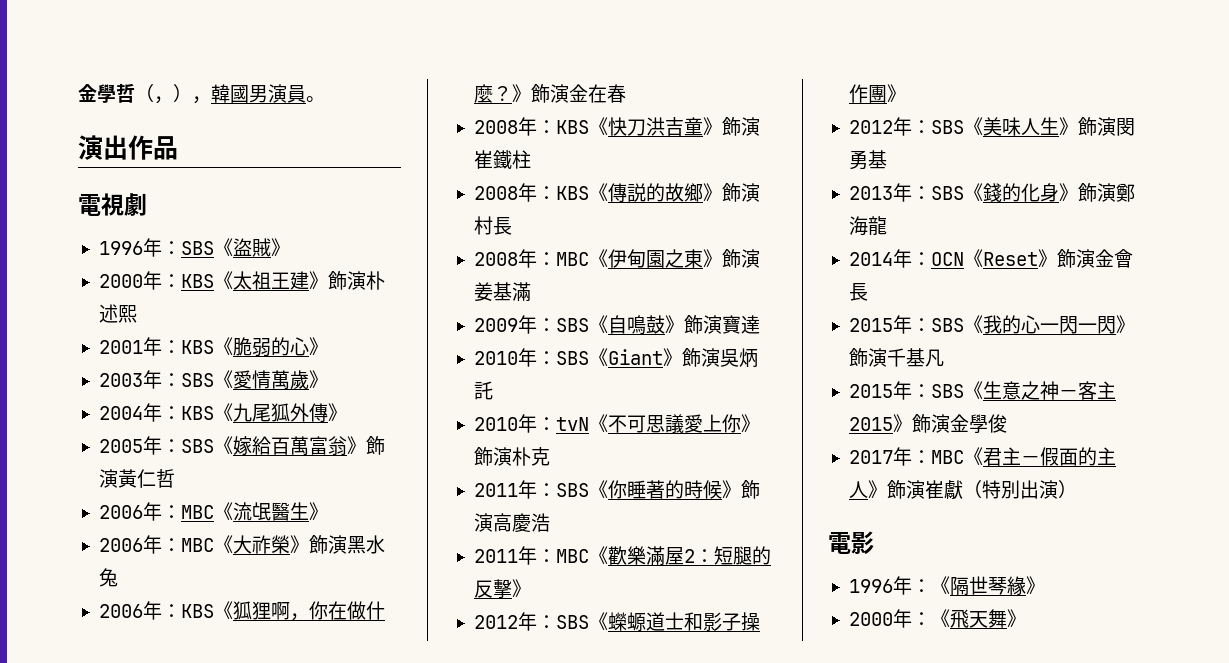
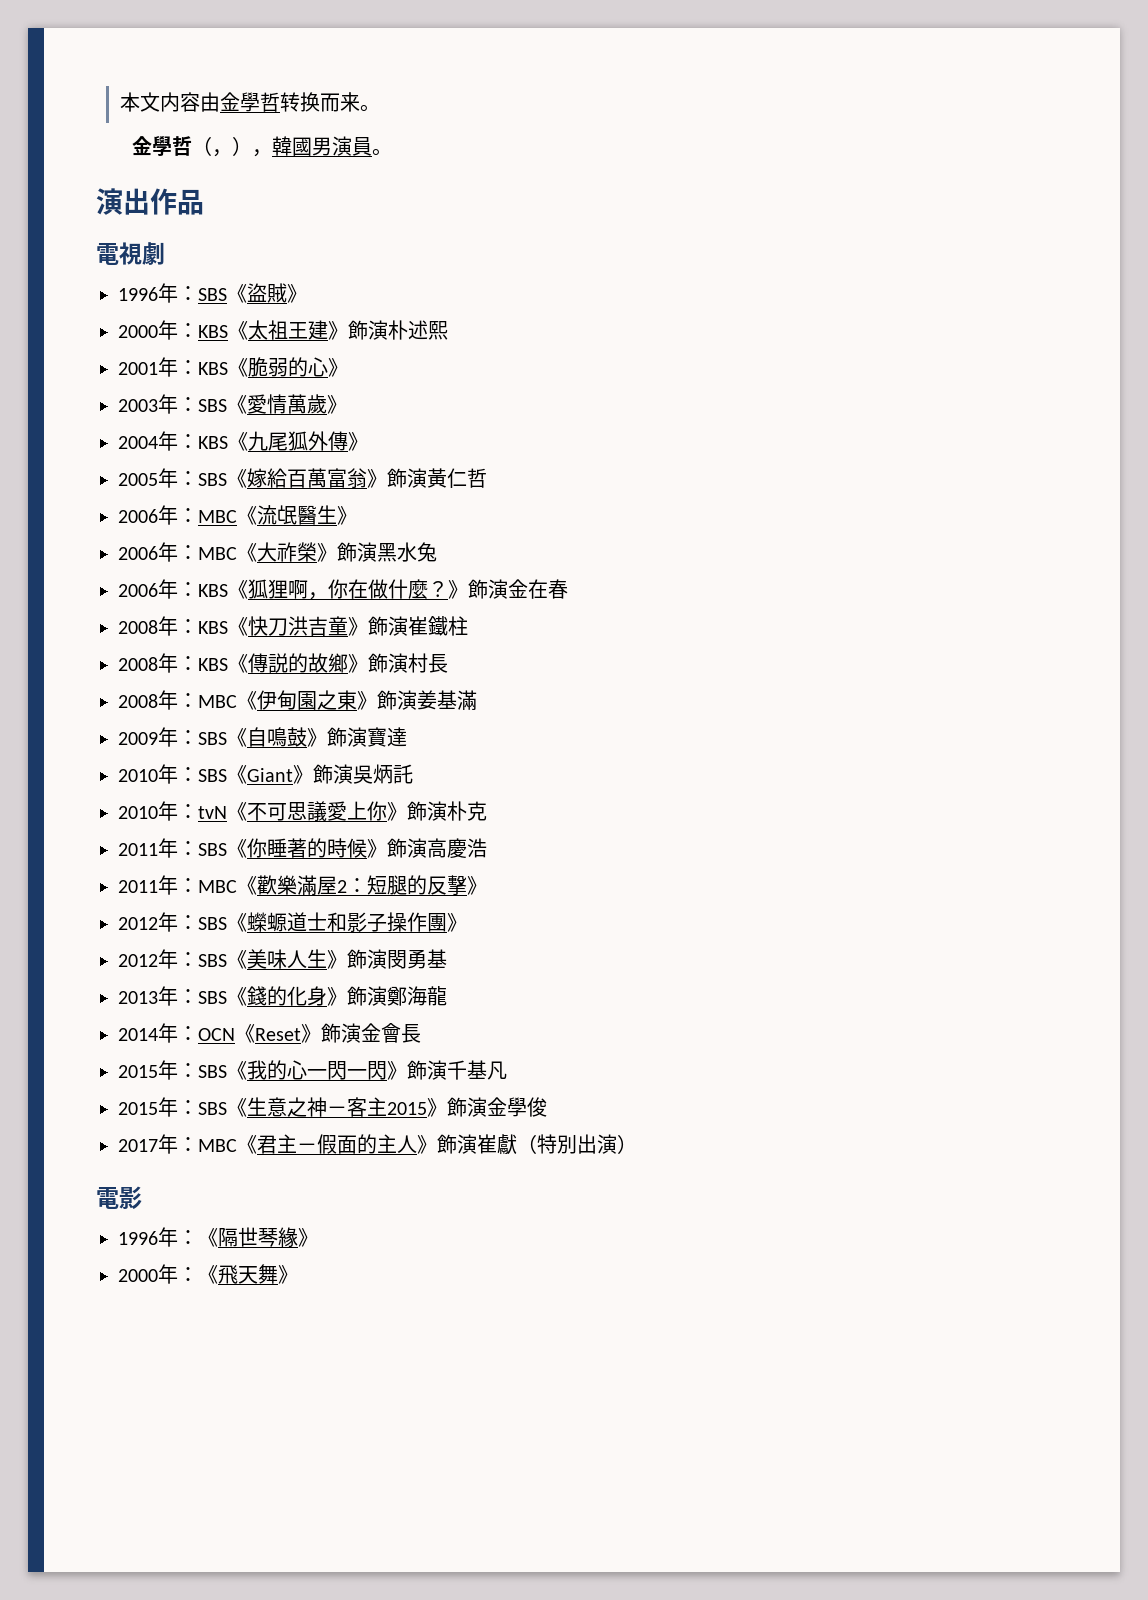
(78, 93) none -> [120,92,381,112] 本文内容由金學哲转换而来。 //

